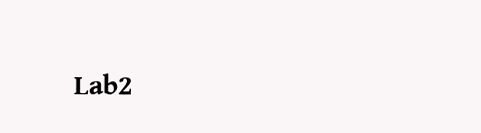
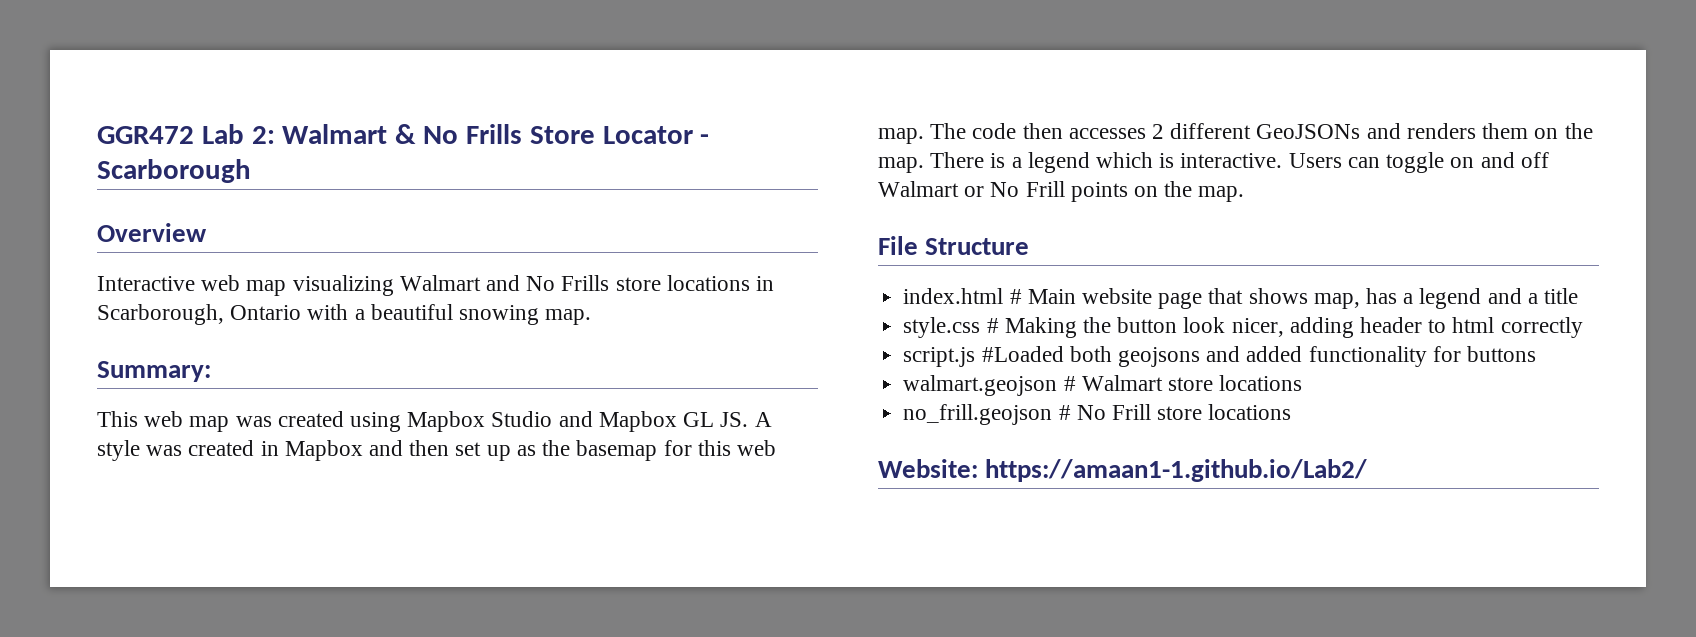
[73,73,133,95] Lab2 -> [97,124,710,144] [97,159,251,183] [97,223,207,242] [97,275,775,296] [97,304,592,325] [97,361,211,382] [97,411,772,432] [97,440,776,461] [878,123,1593,144] [878,152,1549,173] [878,181,1245,202] [878,236,1030,255] [903,288,1579,309] [903,317,1583,338] [903,346,1536,367] [903,375,1303,396] [903,404,1292,425] [878,459,1368,482] GGR472 Lab 2: Walmart & No Frills Store Locator - Scarborough // Overview // Interactive web map visualizing Walmart and No Frills store locations in Scarborough, Ontario with a beautiful snowing map. // Summary: // This web map was created using Mapbox Studio and Mapbox GL JS. A style was created in Mapbox and then set up as the basemap for this web map. The code then accesses 2 different GeoJSONs and renders them on the map. There is a legend which is interactive. Users can toggle on and off Walmart or No Frill points on the map. // File Structure // index.html # Main website page that shows map, has a legend and a title // style.css # Making the button look nicer, adding header to html correctly // script.js #Loaded both geojsons and added functionality for buttons // walmart.geojson # Walmart store locations // no_frill.geojson # No Frill store locations // Website: https://amaan1-1.github.io/Lab2/

